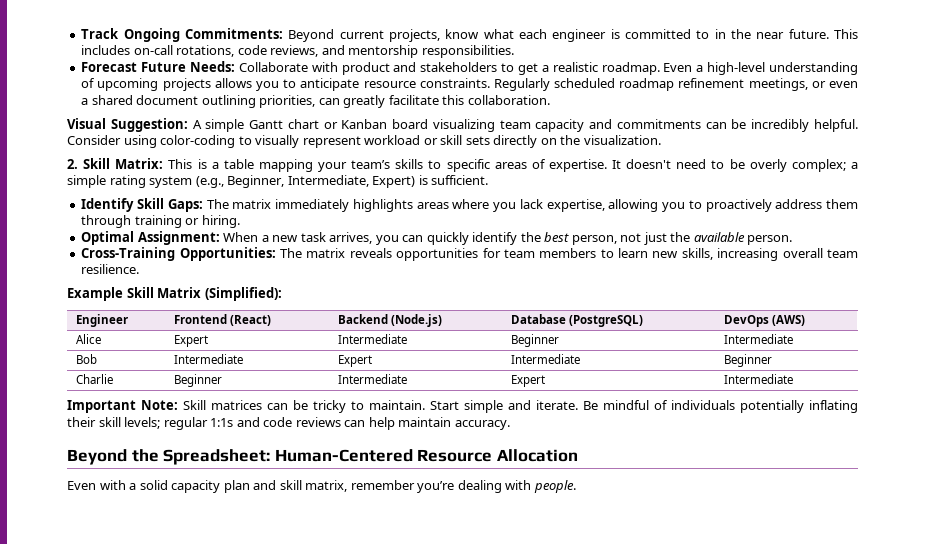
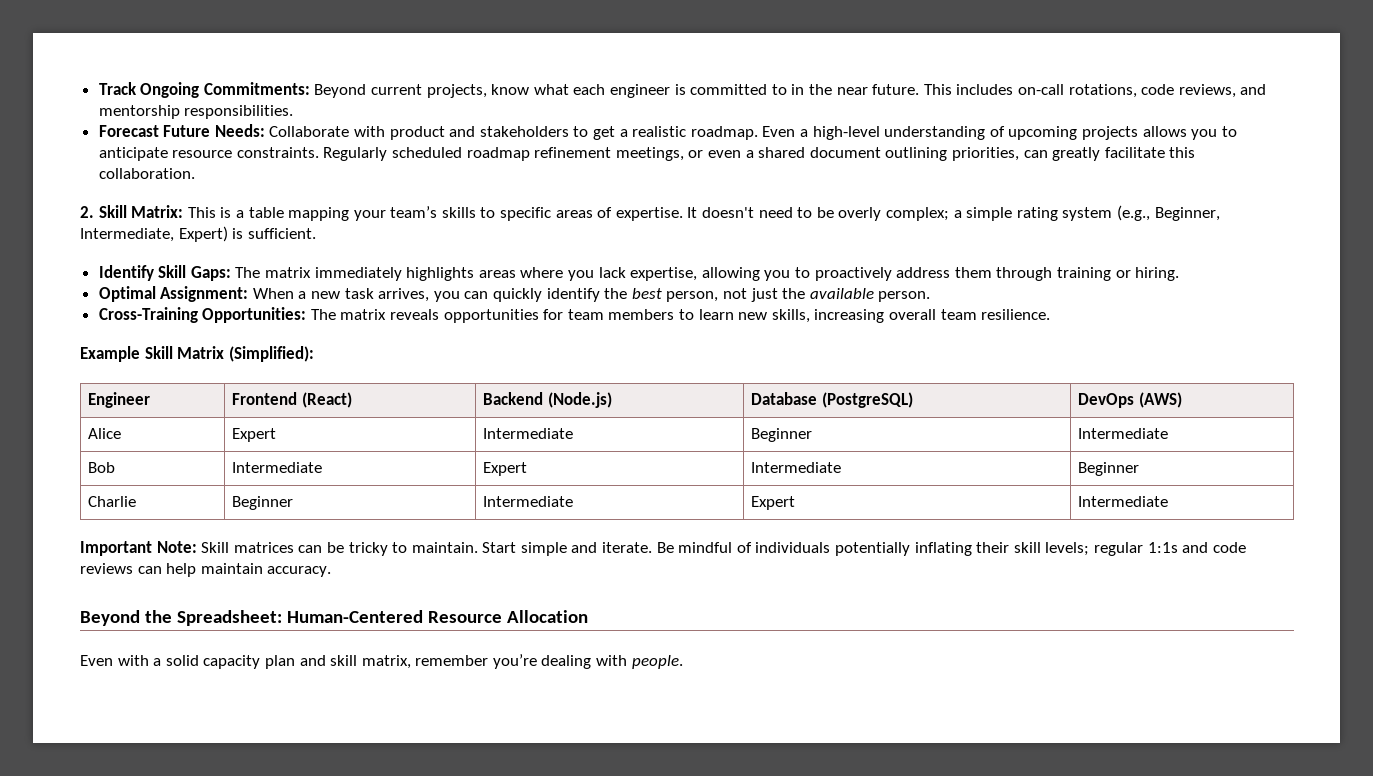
[67,118,858,132] [67,135,661,148] // Visual Suggestion: A simple Gantt chart or Kanban board visualizing team capacity and commitments can be incredibly helpful. Consider using color-coding to visually represent workload or skill sets directly on the visualization. -> (195, 173) none

